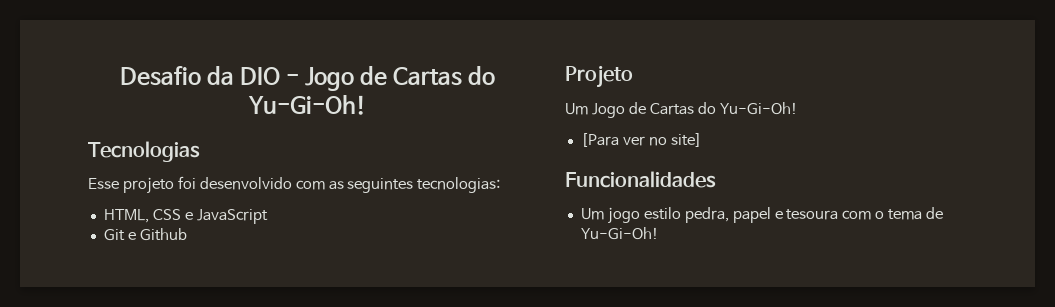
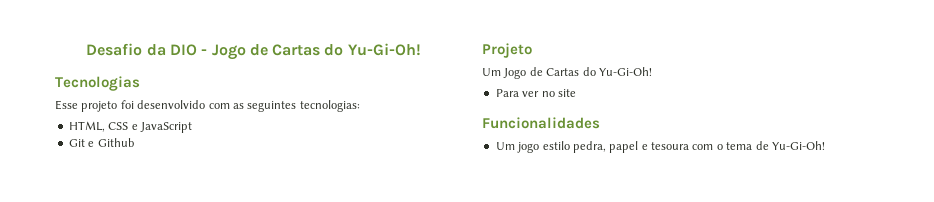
[580,133,619,147] [Para -> [495,89,519,97] Para
[670,133,702,147] site] -> [557,89,576,97] site

